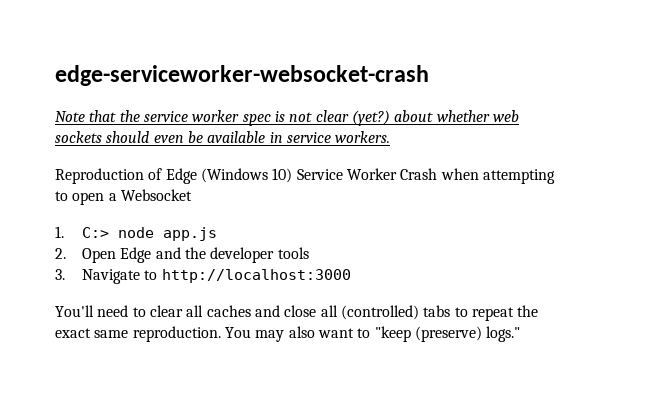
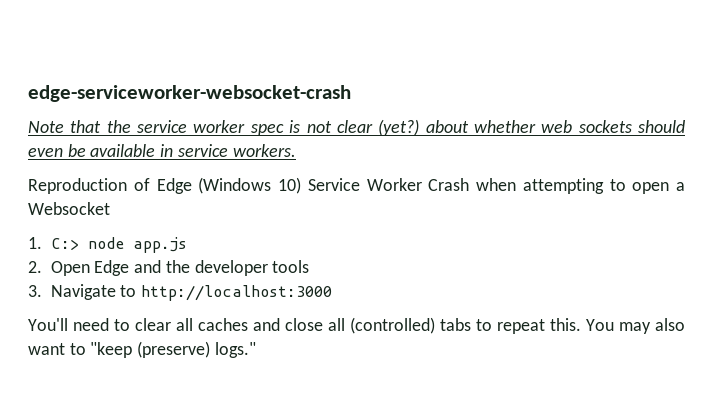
[517,305,539,317] [55,326,221,342] the exact same reproduction. -> [550,318,581,331] this.

